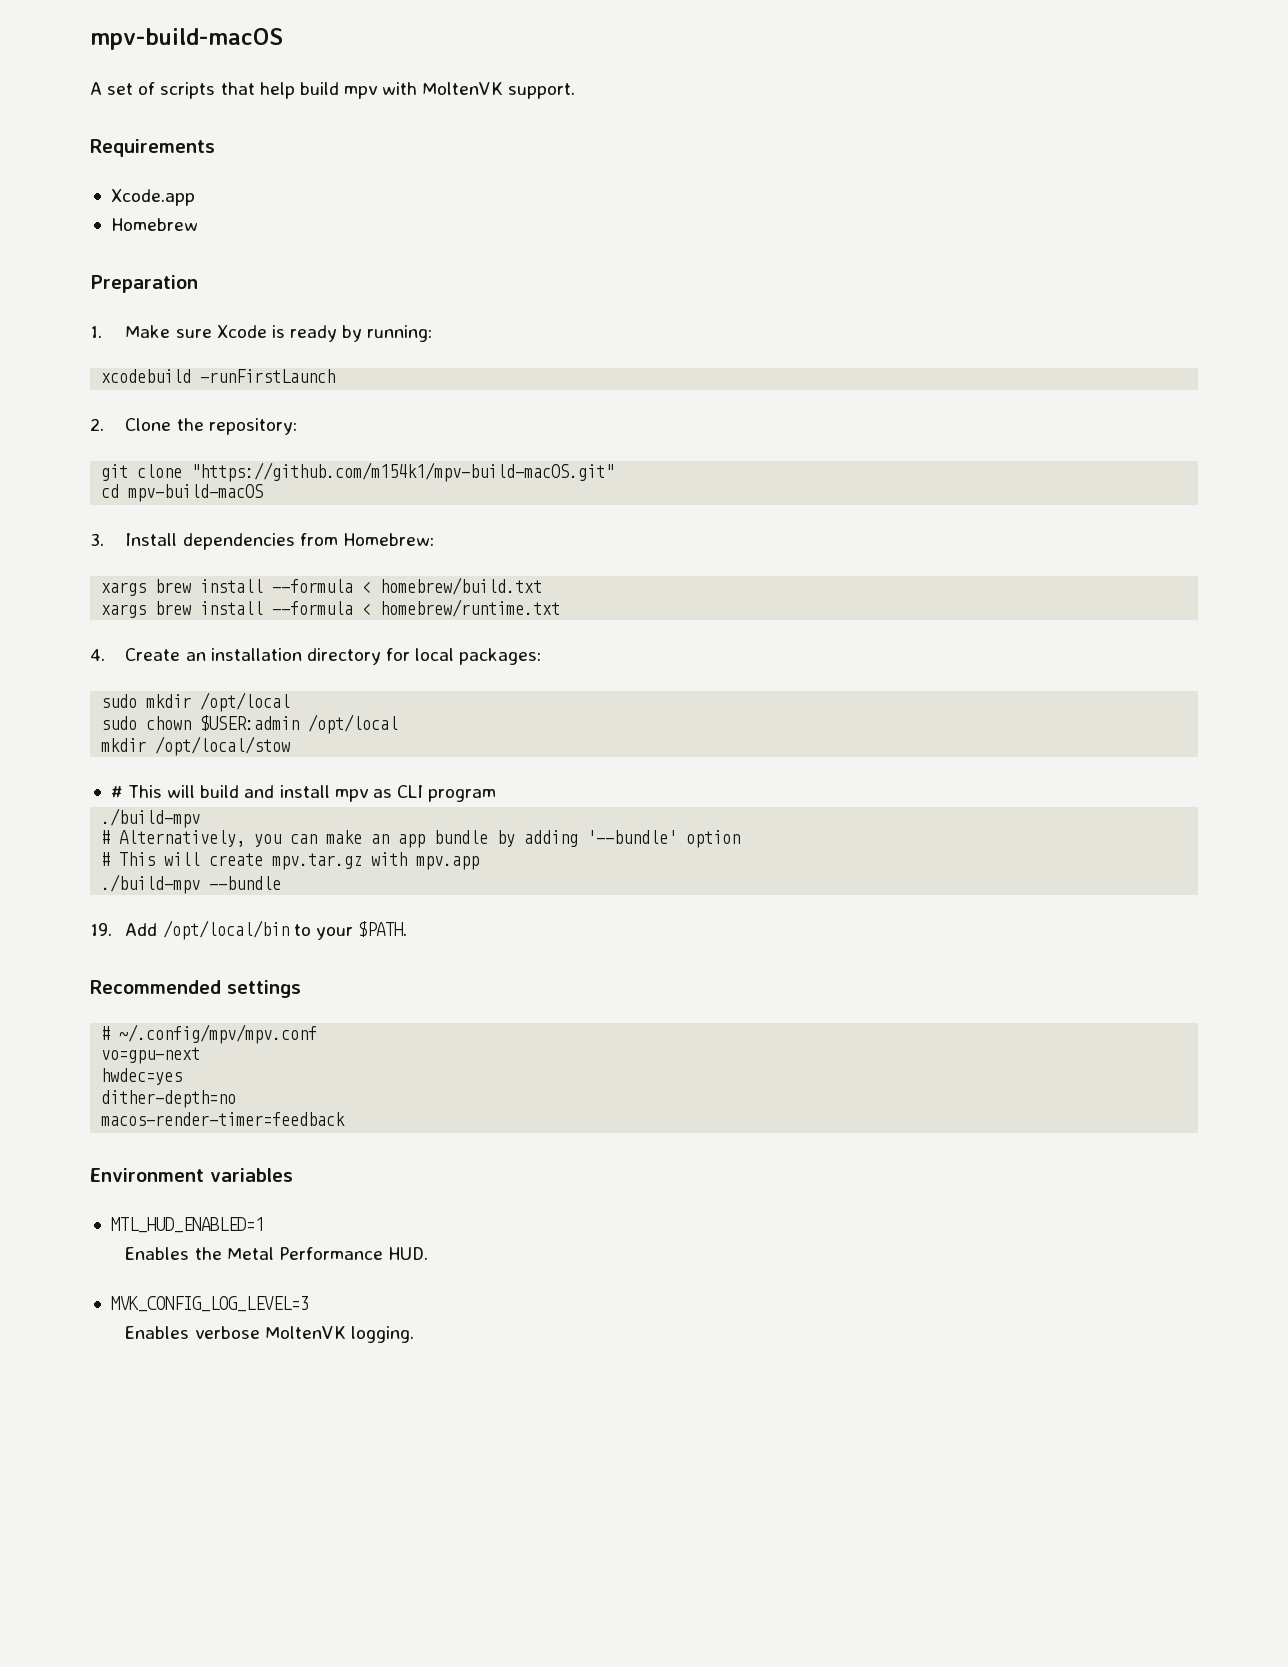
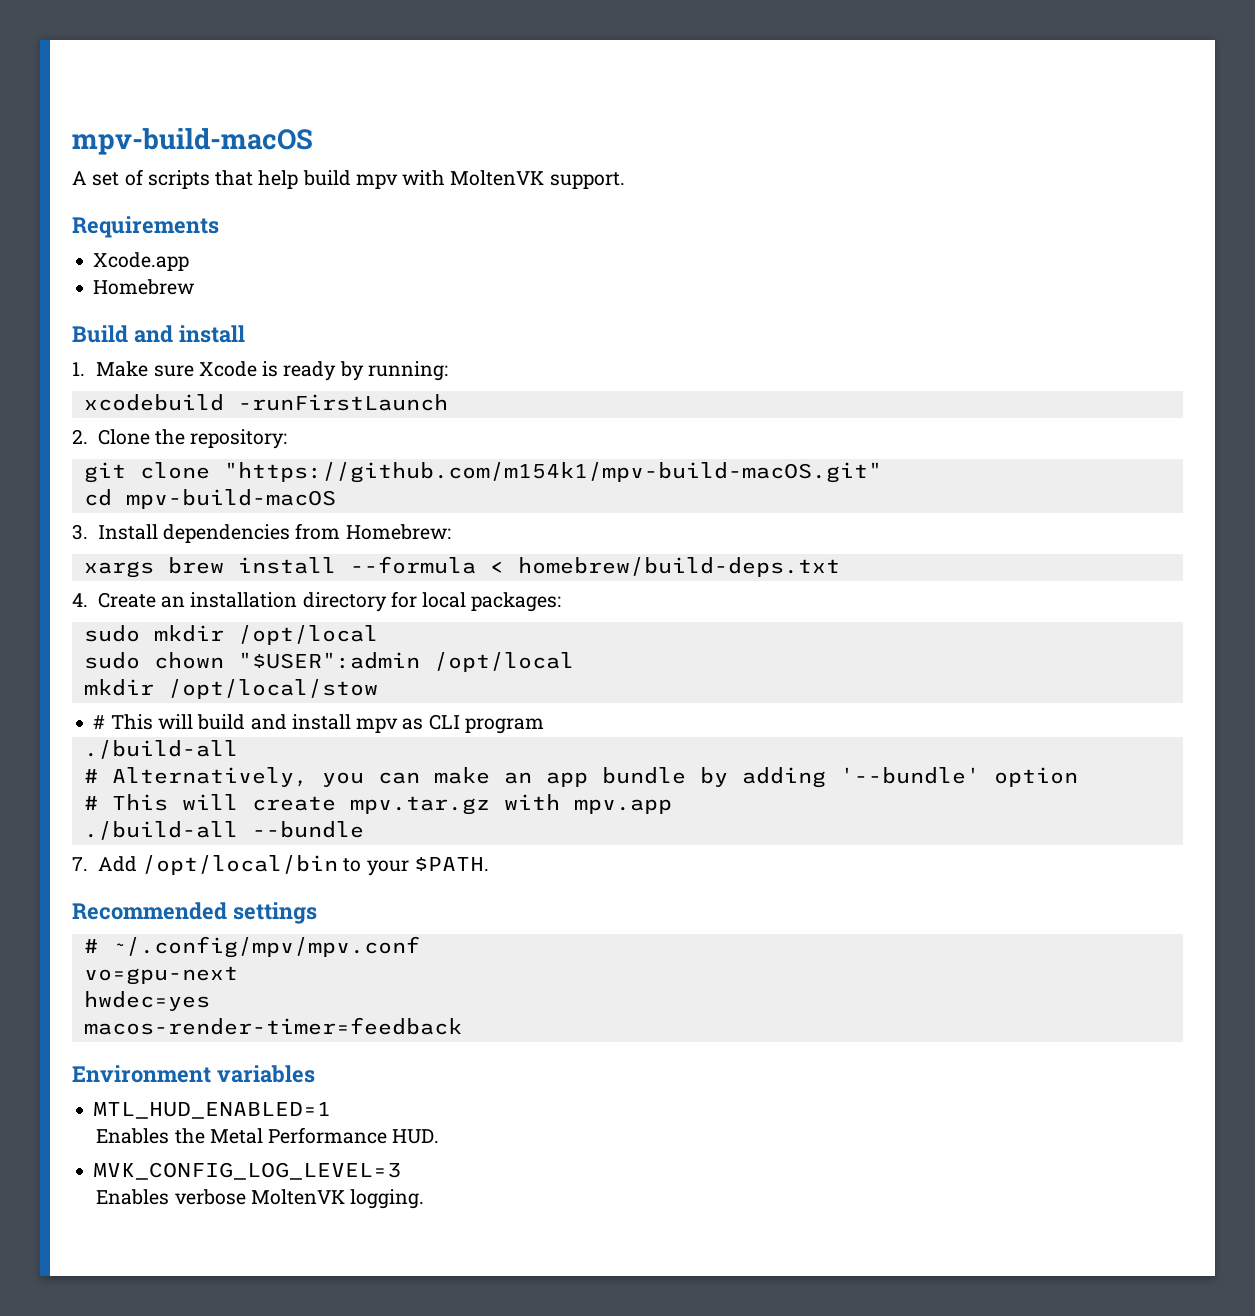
[90,275,198,293] Preparation -> [72,325,245,343] Build and install
[380,577,543,595] [101,599,561,618] homebrew/build.txt // xargs brew install --formula < homebrew/runtime.txt -> [517,557,840,577] homebrew/build-deps.txt
[200,715,300,731] $USER:admin -> [237,652,420,669] "$USER":admin
[101,808,201,828] ./build-mpv -> [83,740,238,759] ./build-all
[101,874,201,894] ./build-mpv -> [83,821,238,840] ./build-all
[90,923,112,936] 19. -> [72,857,88,871] 7.
[101,1090,237,1108] // dither-depth=no -> (210, 1001) none

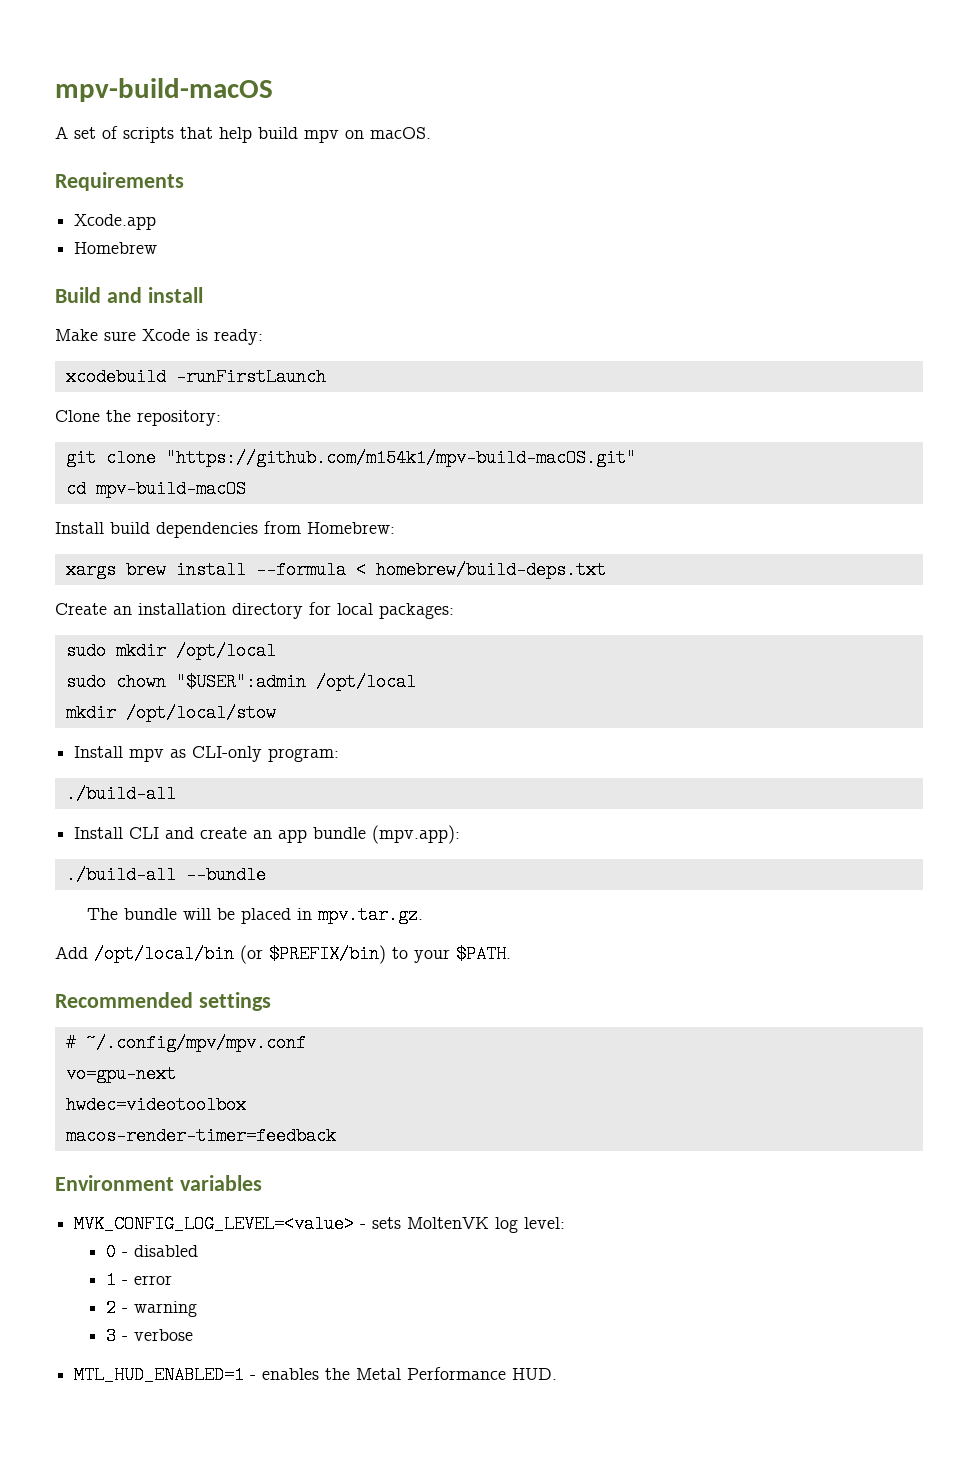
[402,170,625,189] with MoltenVK support. -> [345,127,431,139] on macOS.
[72,362,85,376] 1. -> (203, 295) none
[283,361,448,381] ready by running: -> [214,329,263,345] ready:
[72,429,88,444] 2. -> (326, 377) none
[72,524,158,540] 3. Install -> [55,522,150,534] Install build
[72,593,88,607] 4. -> (606, 570) none
[93,714,544,734] [83,740,238,759] [83,767,1078,788] [83,794,672,815] [83,821,364,840] [72,855,339,875] # This will build and install mpv as CLI program // ./build-all // # Alternatively, you can make an app bundle by adding '--bundle' option // # This will create mpv.tar.gz with mpv.app // ./build-all --bundle // 7. Add /opt/local/bin -> [74,746,340,762] [65,785,176,803] [74,825,461,844] [65,866,266,884] [86,906,423,924] [55,945,386,964] Install mpv as CLI-only program: // ./build-all // Install CLI and create an app bundle (mpv.app): // ./build-all --bundle // The bundle will be placed in mpv.tar.gz. // Add /opt/local/bin (or $PREFIX/bin)
[83,991,210,1011] hwdec=yes -> [65,1096,246,1114] hwdec=videotoolbox
(315, 1074) none -> [74,1215,566,1233] [105,1243,198,1261] [105,1271,172,1289] [105,1299,197,1317] [105,1327,193,1345] // MVK_CONFIG_LOG_LEVEL=<value> - sets MoltenVK log level: // 0 - disabled // 1 - error // 2 - warning // 3 - verbose
[96,1128,170,1144] // Enables -> [250,1368,320,1380] - enables
[93,1162,402,1180] [96,1189,425,1209] // MVK_CONFIG_LOG_LEVEL=3 // Enables verbose MoltenVK logging. -> (558, 1374) none

